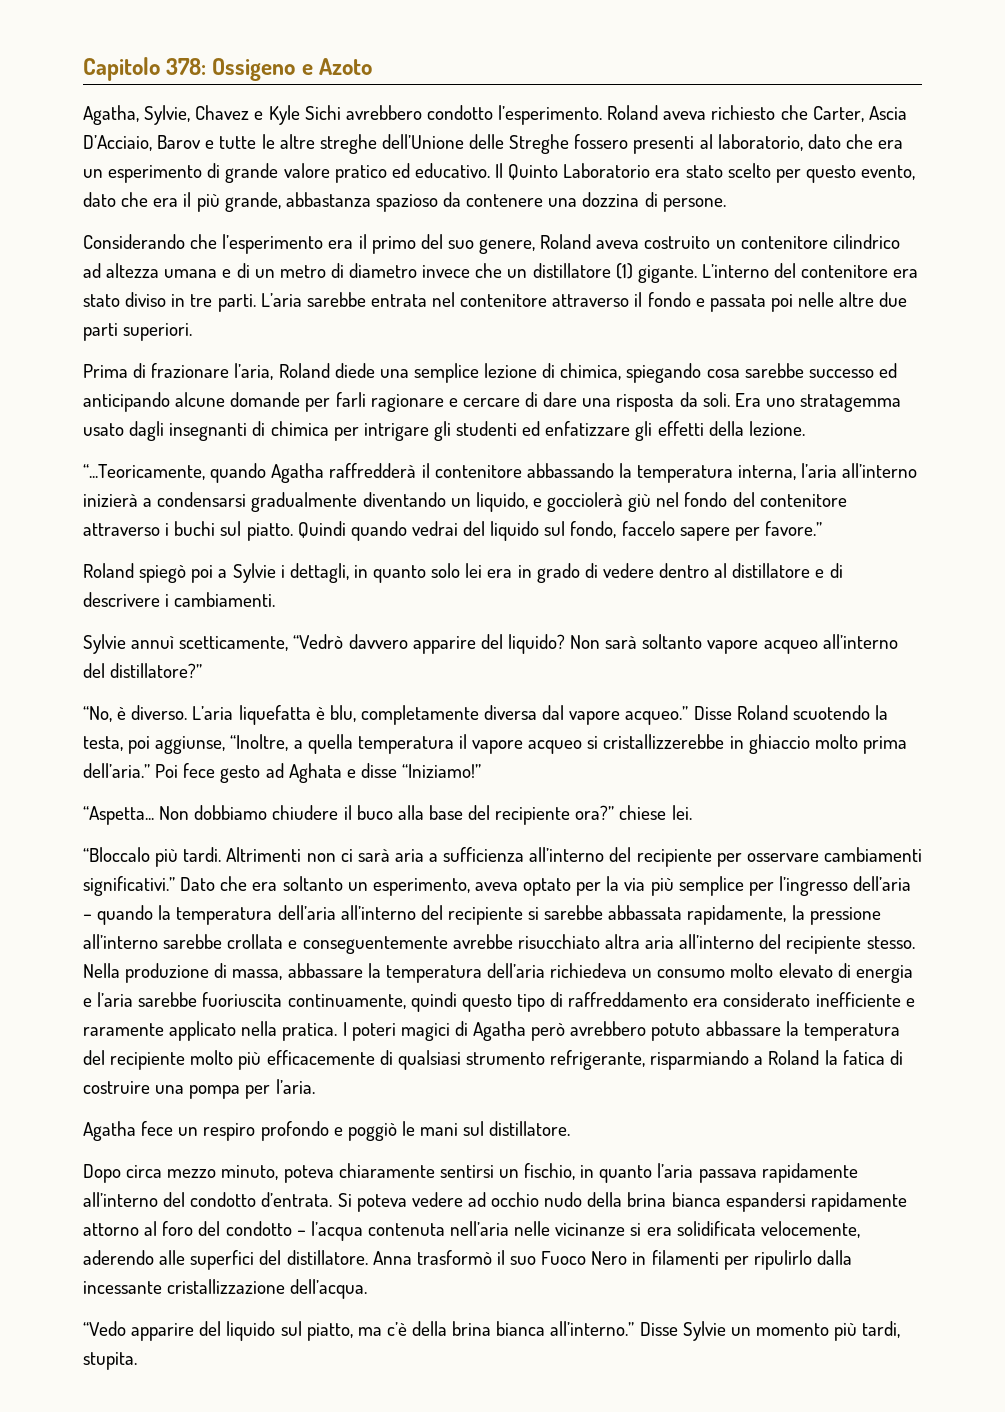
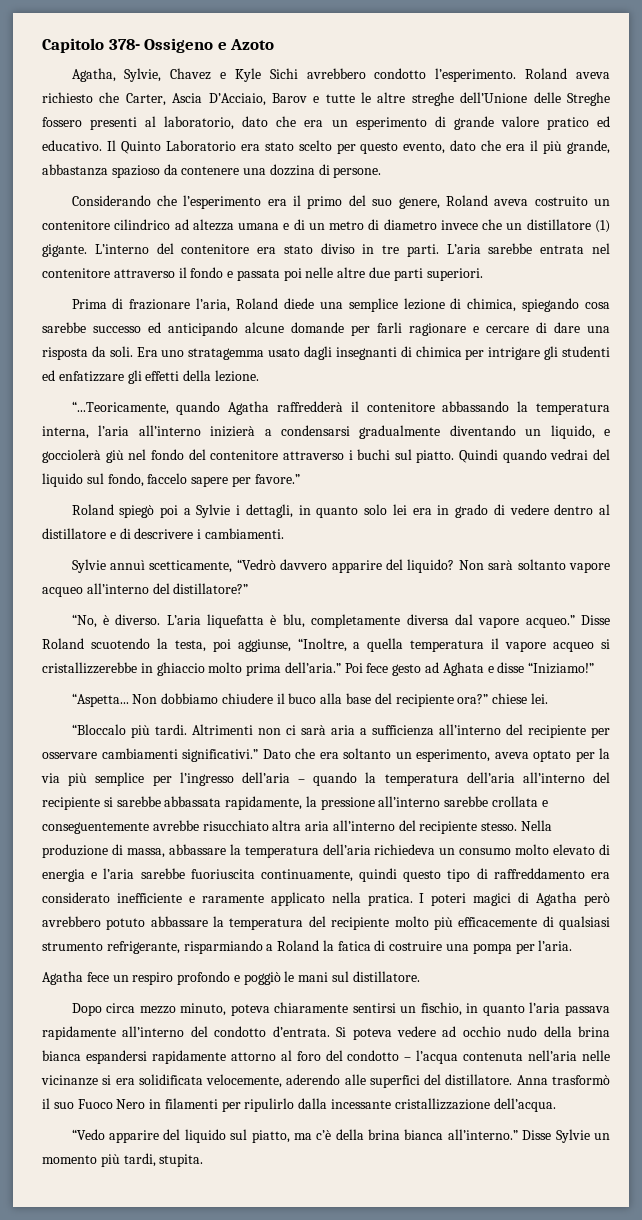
[166,58,207,75] 378: -> [108,39,140,50] 378-

